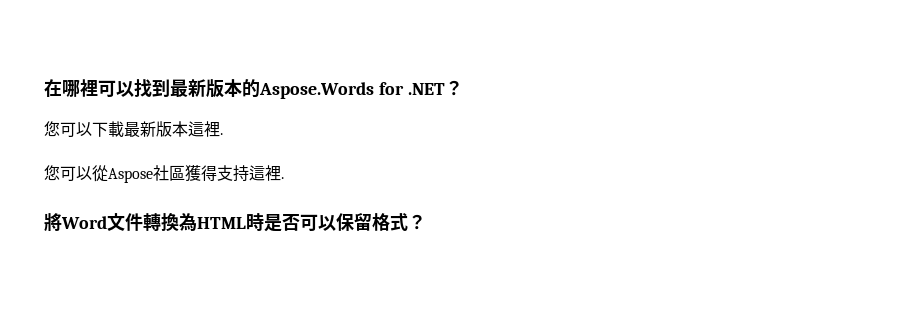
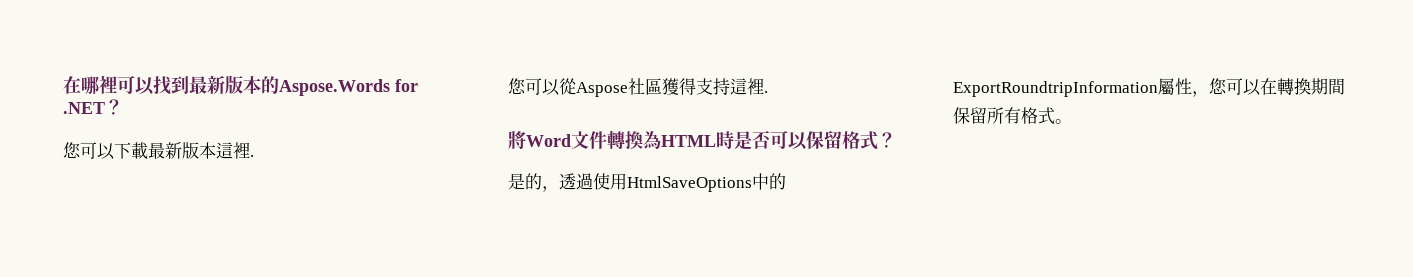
(426, 222) none -> [508,173,786,192] [953,78,1345,97] [953,107,1072,125] // 是的，透過使用HtmlSaveOptions中的ExportRoundtripInformation屬性，您可以在轉換期間保留所有格式。

